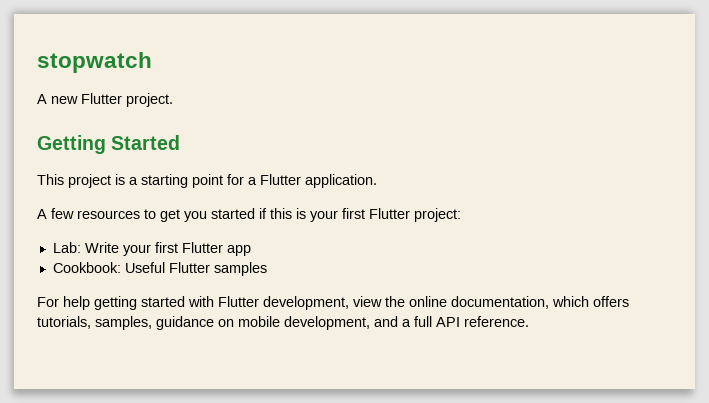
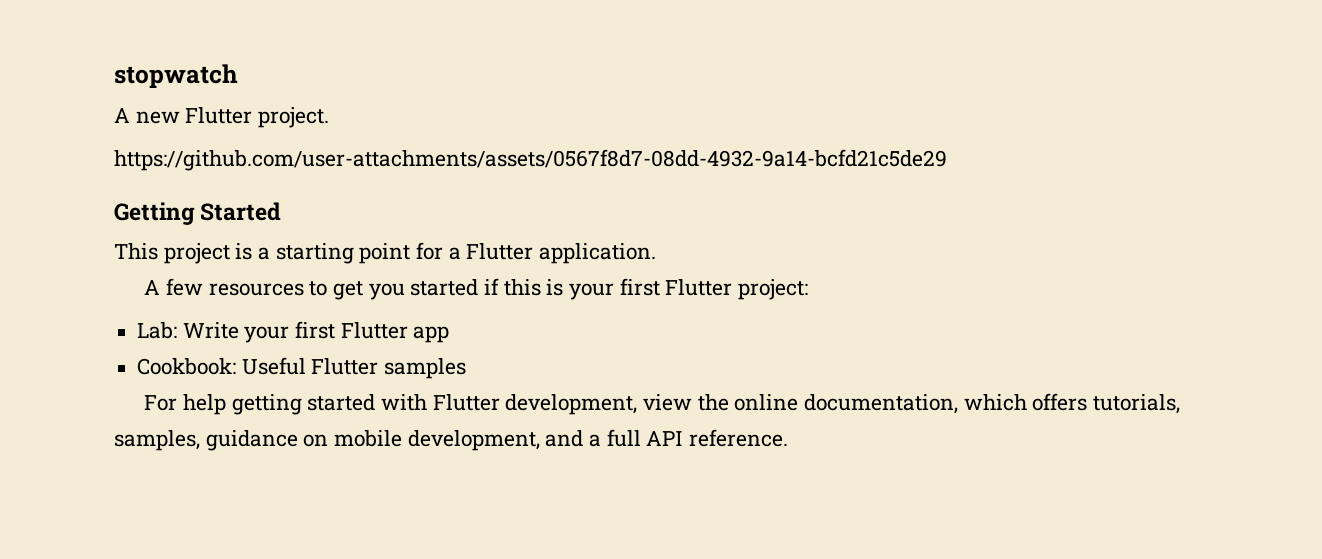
(173, 100) none -> [114,149,947,171] // https://github.com/user-attachments/assets/0567f8d7-08dd-4932-9a14-bcfd21c5de29

